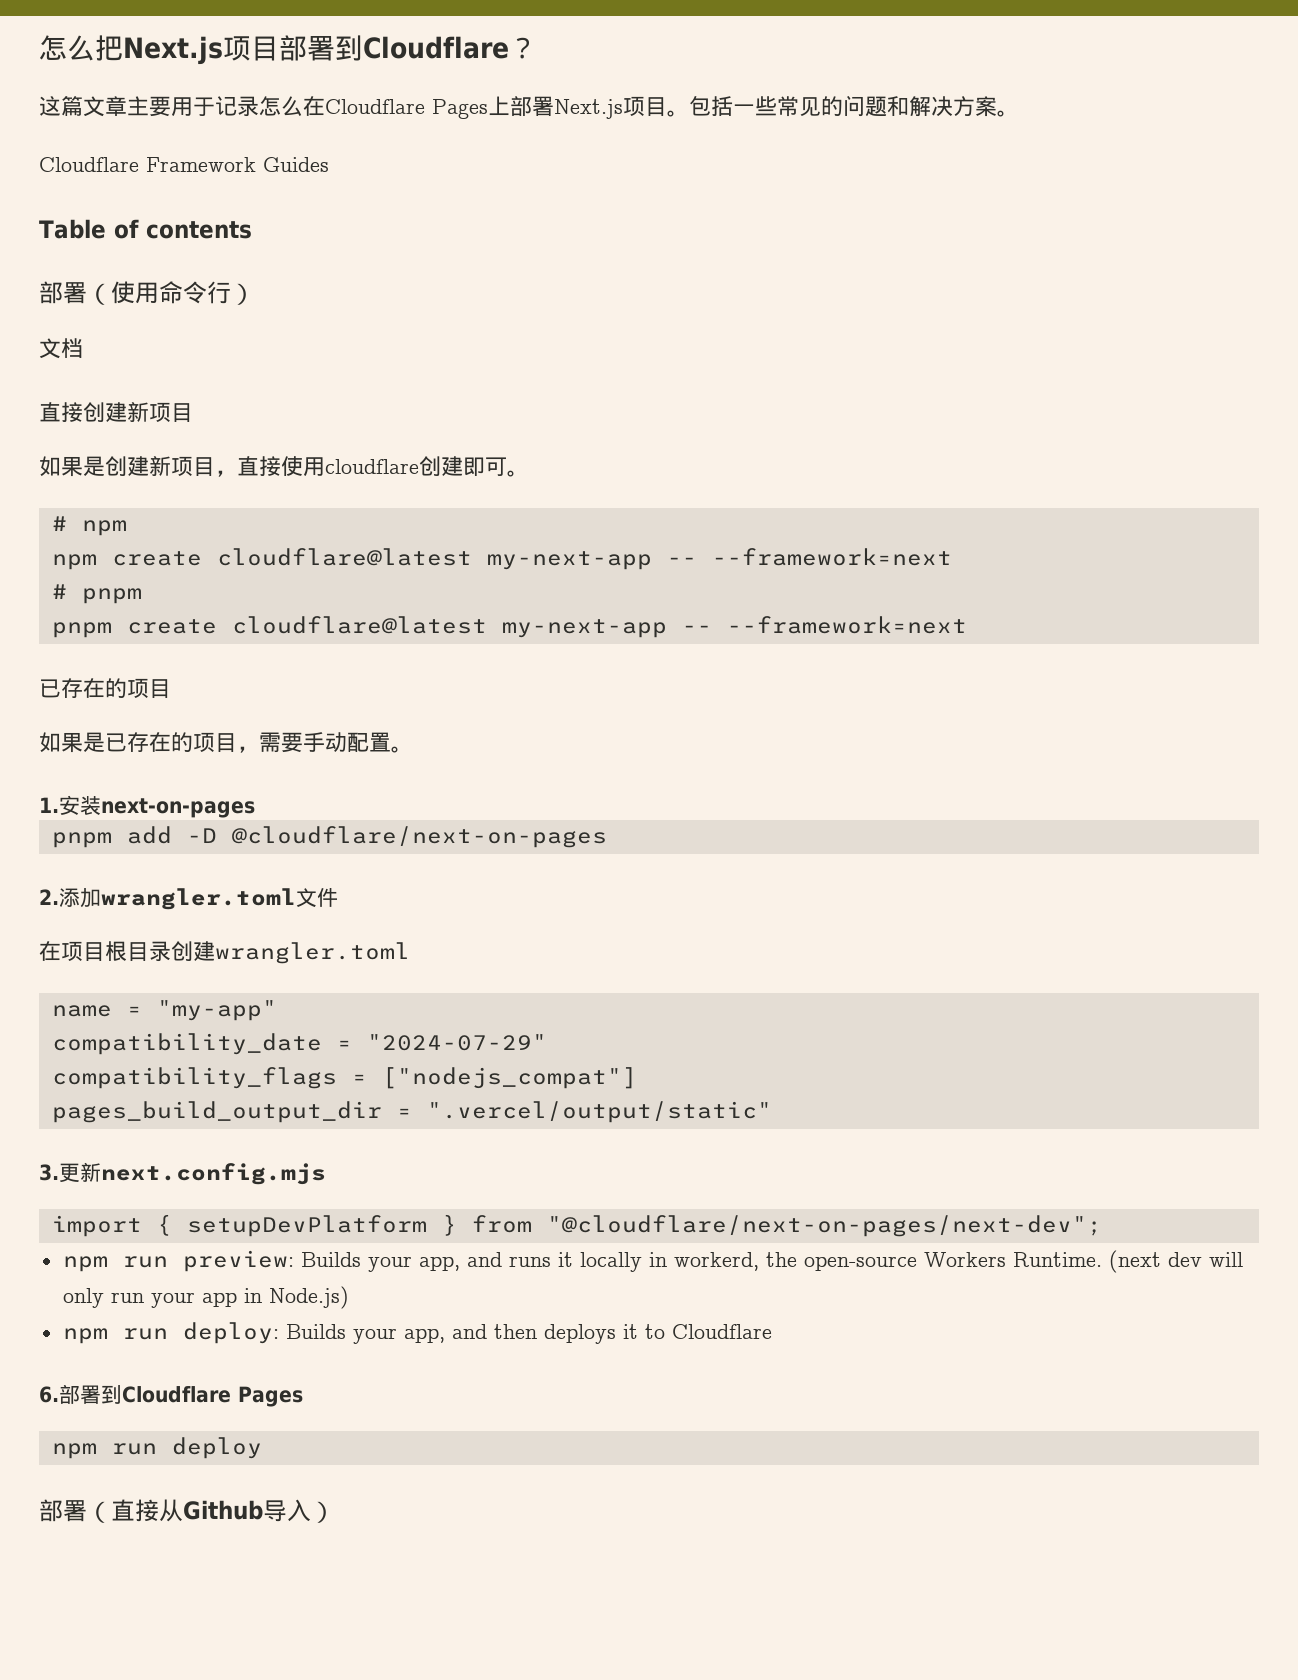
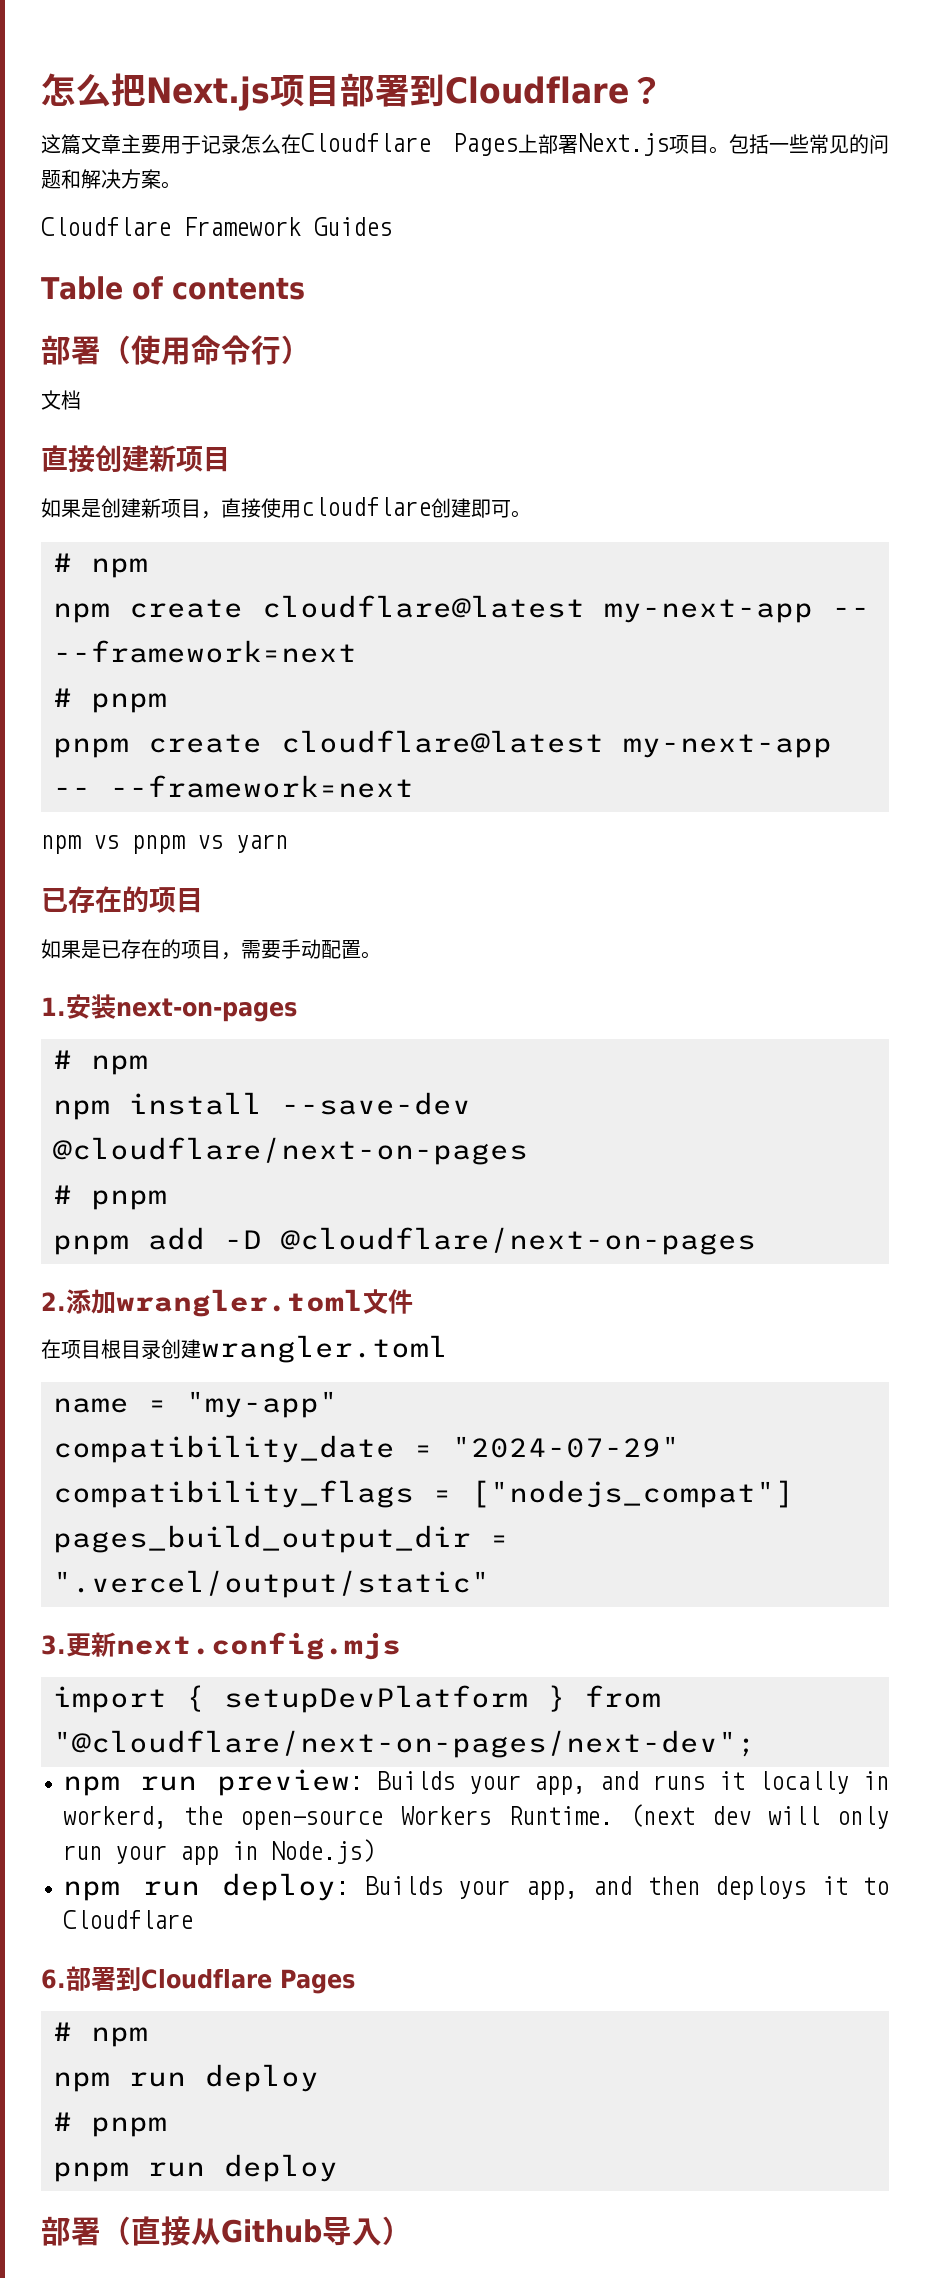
(967, 625) none -> [41,834,288,854] // npm vs pnpm vs yarn
(255, 808) none -> [53,1050,148,1075] [53,1092,471,1120] [53,1137,528,1165] [53,1185,167,1210] // # npm // npm install --save-dev @cloudflare/next-on-pages // # pnpm
[51,1443,97,1459] npm -> [53,2022,148,2047] [53,2064,319,2092] [53,2112,167,2137] [53,2162,129,2182] # npm // npm run deploy // # pnpm // pnpm

